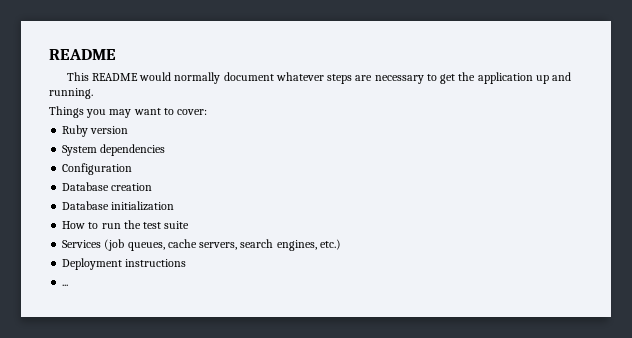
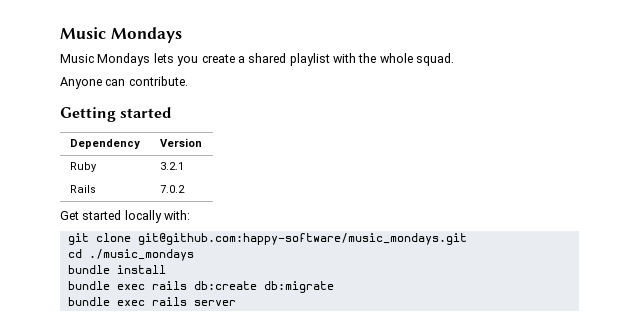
[49,49,116,60] [66,72,572,84] [49,88,93,99] [49,106,208,118] [62,125,129,137] [62,144,166,156] [62,163,133,175] [62,182,153,191] [62,201,175,211] [62,220,190,229] [62,239,341,251] [62,258,187,270] [62,284,69,286] README // This README would normally document whatever steps are necessary to get the application up and running. // Things you may want to cover: // Ruby version // System dependencies // Configuration // Database creation // Database initialization // How to run the test suite // Services (job queues, cache servers, search engines, etc.) // Deployment instructions // ... -> [60,27,182,43] [60,53,455,66] [60,76,188,89] [60,107,172,122] [69,139,140,149] [159,138,202,147] [69,162,97,172] [159,162,184,170] [69,185,96,193] [159,185,185,193] [60,210,191,223] [67,233,467,245] [67,249,194,261] [67,265,166,274] [67,281,334,293] [67,297,236,306] Music Mondays // Music Mondays lets you create a shared playlist with the whole squad. // Anyone can contribute. // Getting started // Dependency | Version // Ruby | 3.2.1 // Rails | 7.0.2 // Get started locally with: // git clone git@github.com:happy-software/music_mondays.git // cd ./music_mondays // bundle install // bundle exec rails db:create db:migrate // bundle exec rails server

